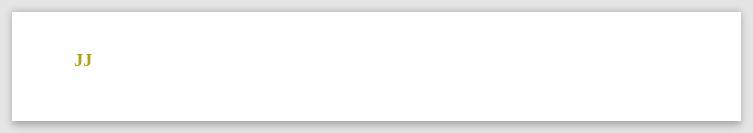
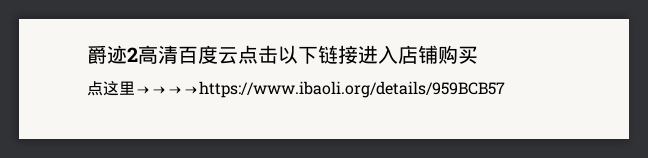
[74,54,92,66] JJ -> [87,45,478,64] [87,81,505,98] 爵迹2高清百度云点击以下链接进入店铺购买 // 点这里→→→→https://www.ibaoli.org/details/959BCB57

